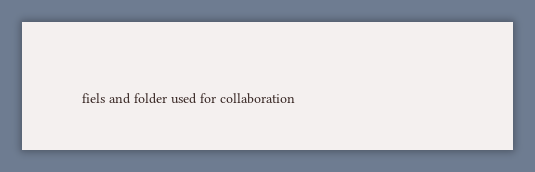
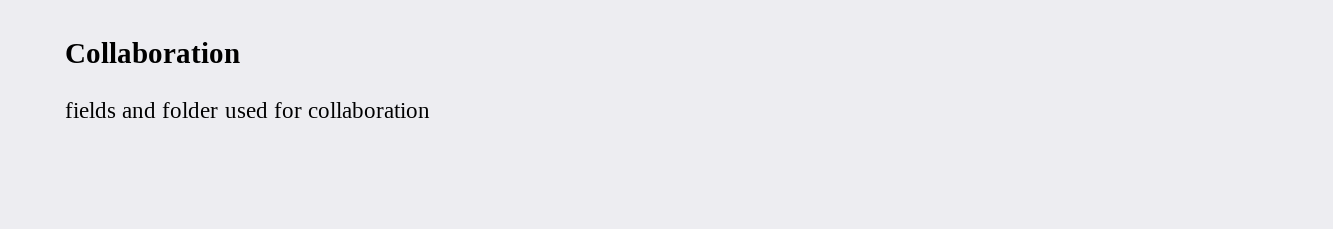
[82,93,105,103] fiels -> [65,42,240,63] [65,102,116,118] Collaboration // fields

